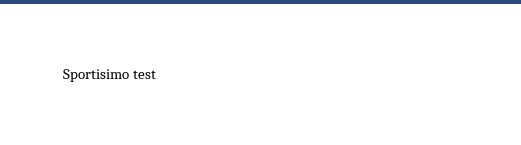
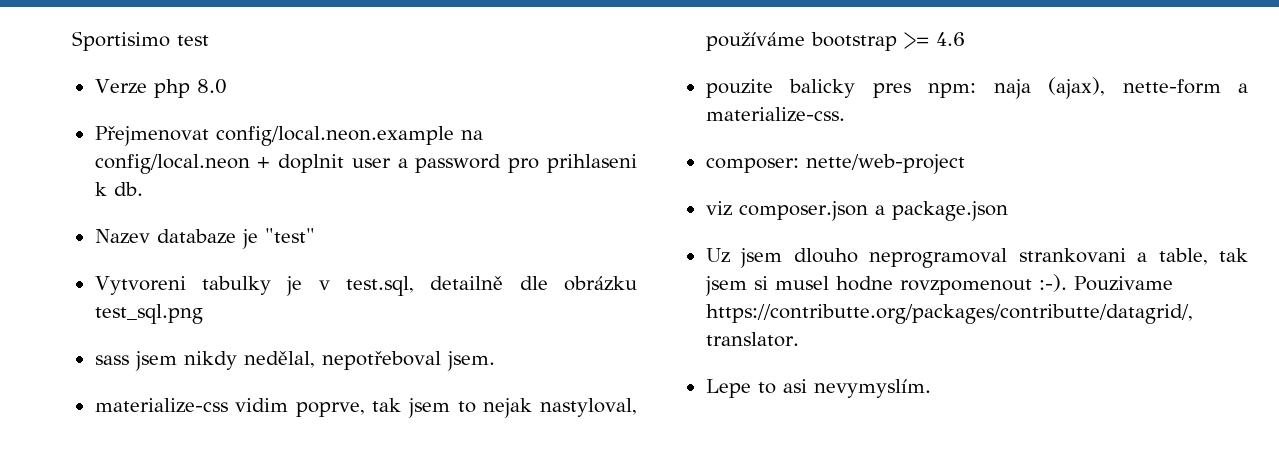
(156, 74) none -> [94,79,227,98] [94,126,483,146] [94,154,637,174] [94,182,143,196] [94,228,315,249] [94,276,637,296] [94,304,203,324] [94,351,495,371] [94,398,638,418] [705,32,965,51] [705,77,1248,99] [705,107,845,122] [705,154,965,174] [705,201,1008,221] [705,248,1248,268] [704,274,1173,296] [705,304,1193,324] [705,332,799,347] [705,379,931,398] // Verze php 8.0 // Přejmenovat config/local.neon.example na config/local.neon + doplnit user a password pro prihlaseni k db. // Nazev databaze je "test" // Vytvoreni tabulky je v test.sql, detailně dle obrázku test_sql.png // sass jsem nikdy nedělal, nepotřeboval jsem. // materialize-css vidim poprve, tak jsem to nejak nastyloval, používáme bootstrap >= 4.6 // pouzite balicky pres npm: naja (ajax), nette-form a materialize-css. // composer: nette/web-project // viz composer.json a package.json // Uz jsem dlouho neprogramoval strankovani a table, tak jsem si musel hodne rovzpomenout :-). Pouzivame https://contributte.org/packages/contributte/datagrid/, translator. // Lepe to asi nevymyslím.

